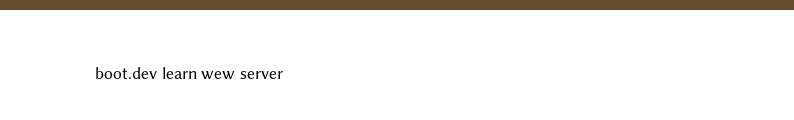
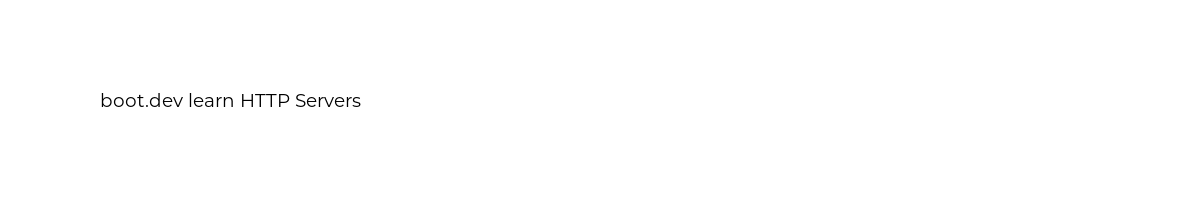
[201,71,284,80] wew server -> [240,94,361,107] HTTP Servers

